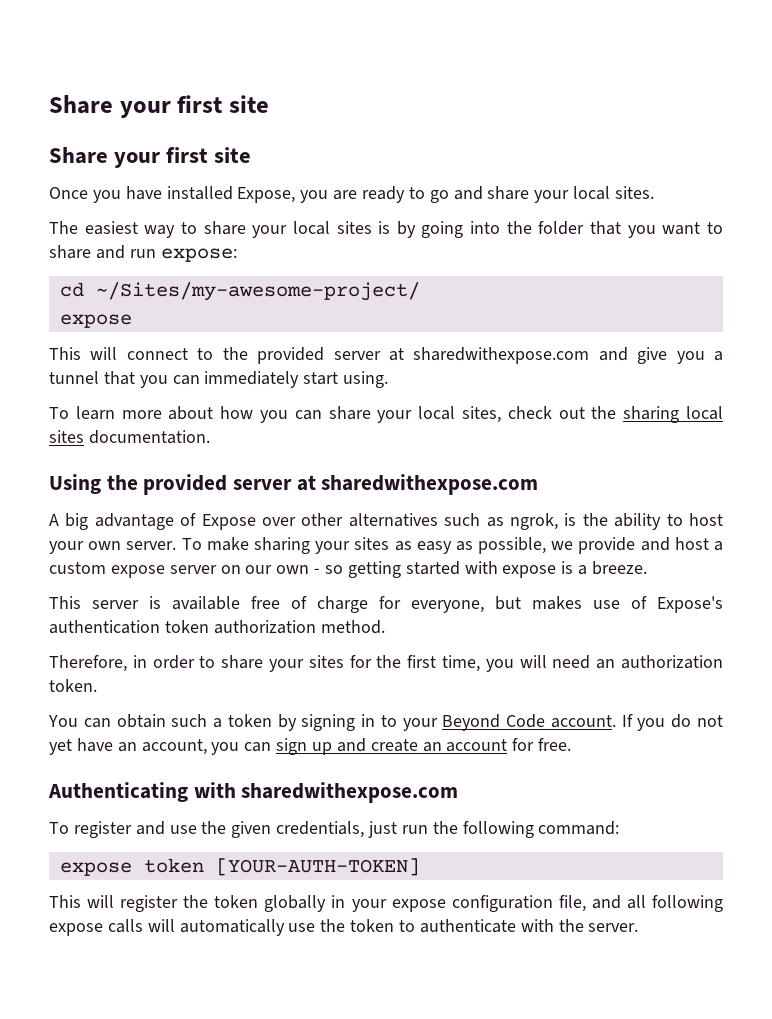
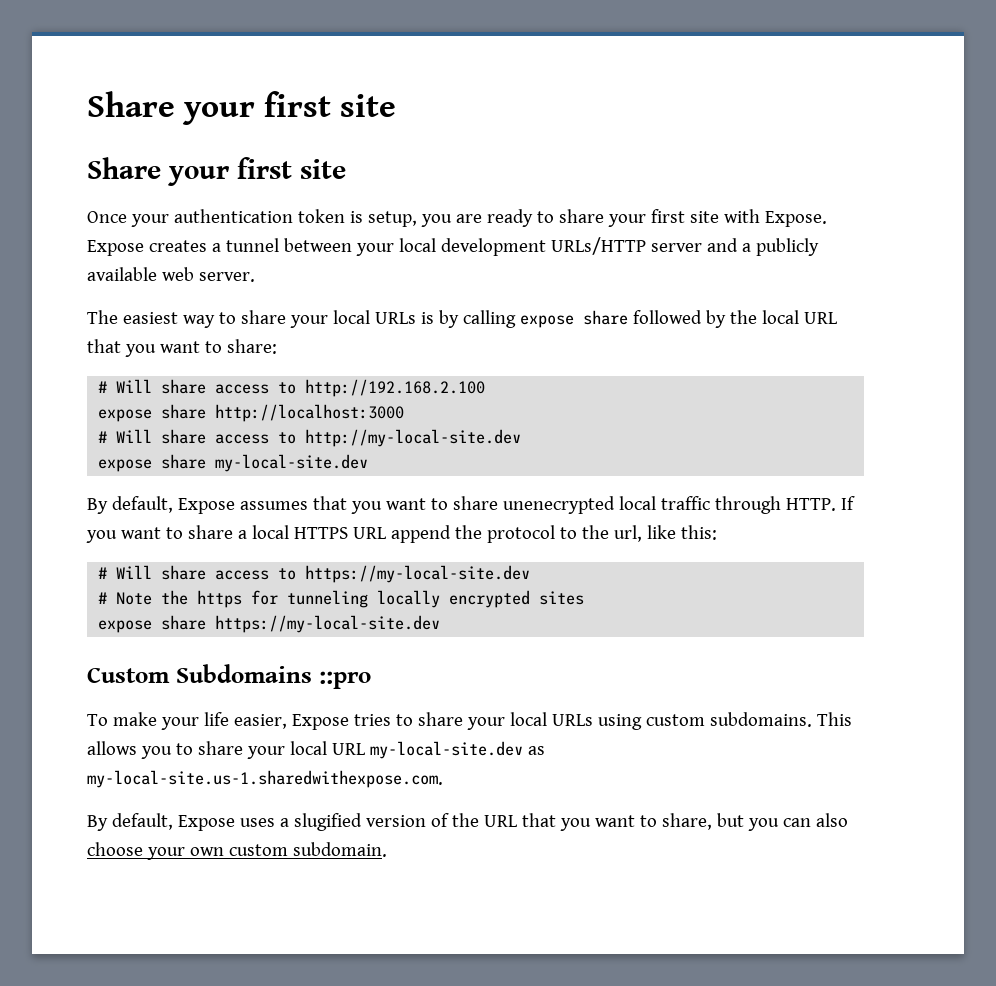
[92,186,655,203] you have installed Expose, you are ready to go and share your local sites. -> [130,209,827,227] [87,237,819,256] [87,267,255,282] your authentication token is setup, you are ready to share your first site with Expose. Expose creates a tunnel between your local development URLs/HTTP server and a publicly available web server.
[336,221,372,234] sites -> [374,312,416,324] URLs
[421,221,585,238] going into the folder -> [462,310,837,328] [87,339,277,357] [98,379,486,397] [98,404,405,422] [98,429,522,447] [98,454,369,472] [87,496,308,514] calling expose share followed by the local URL that you want to share: // # Will share access to http://192.168.2.100 // expose share http://localhost:3000 // # Will share access to http://my-local-site.dev // expose share my-local-site.dev // By default, Expose assumes
[95,245,237,262] [59,282,420,301] [59,314,132,328] [49,347,723,364] [49,371,389,388] [49,406,723,423] [49,430,210,444] [49,474,539,495] [49,513,723,530] [49,537,723,554] [49,561,648,578] [49,596,723,613] [49,620,385,634] [49,655,723,672] [49,679,97,692] [48,714,723,731] [49,738,572,755] [48,782,459,803] [49,821,620,838] [59,858,420,876] [49,895,724,912] [49,919,639,936] and run expose: // cd ~/Sites/my-awesome-project/ // expose // This will connect to the provided server at sharedwithexpose.com and give you a tunnel that you can immediately start using. // To learn more about how you can share your local sites, check out the sharing local sites documentation. // Using the provided server at sharedwithexpose.com // A big advantage of Expose over other alternatives such as ngrok, is the ability to host your own server. To make sharing your sites as easy as possible, we provide and host a custom expose server on our own - so getting started with expose is a breeze. // This server is available free of charge for everyone, but makes use of Expose's authentication token authorization method. // Therefore, in order to share your sites for the first time, you will need an authorization token. // You can obtain such a token by signing in to your Beyond Code account. If you do not yet have an account, you can sign up and create an account for free. // Authenticating with sharedwithexpose.com // To register and use the given credentials, just run the following command: // expose token [YOUR-AUTH-TOKEN] // This will register the token globally in your expose configuration file, and all following expose calls will automatically use the token to authenticate with the server. -> [502,496,855,514] [86,525,717,543] [98,565,531,583] [98,590,585,608] [98,615,441,633] [87,664,371,689] [87,712,852,730] [87,741,545,759] [87,770,443,788] [87,813,848,831] [87,842,387,860] unenecrypted local traffic through HTTP. If you want to share a local HTTPS URL append the protocol to the url, like this: // # Will share access to https://my-local-site.dev // # Note the https for tunneling locally encrypted sites // expose share https://my-local-site.dev // Custom Subdomains ::pro // To make your life easier, Expose tries to share your local URLs using custom subdomains. This allows you to share your local URL my-local-site.dev as my-local-site.us-1.sharedwithexpose.com. // By default, Expose uses a slugified version of the URL that you want to share, but you can also choose your own custom subdomain.

